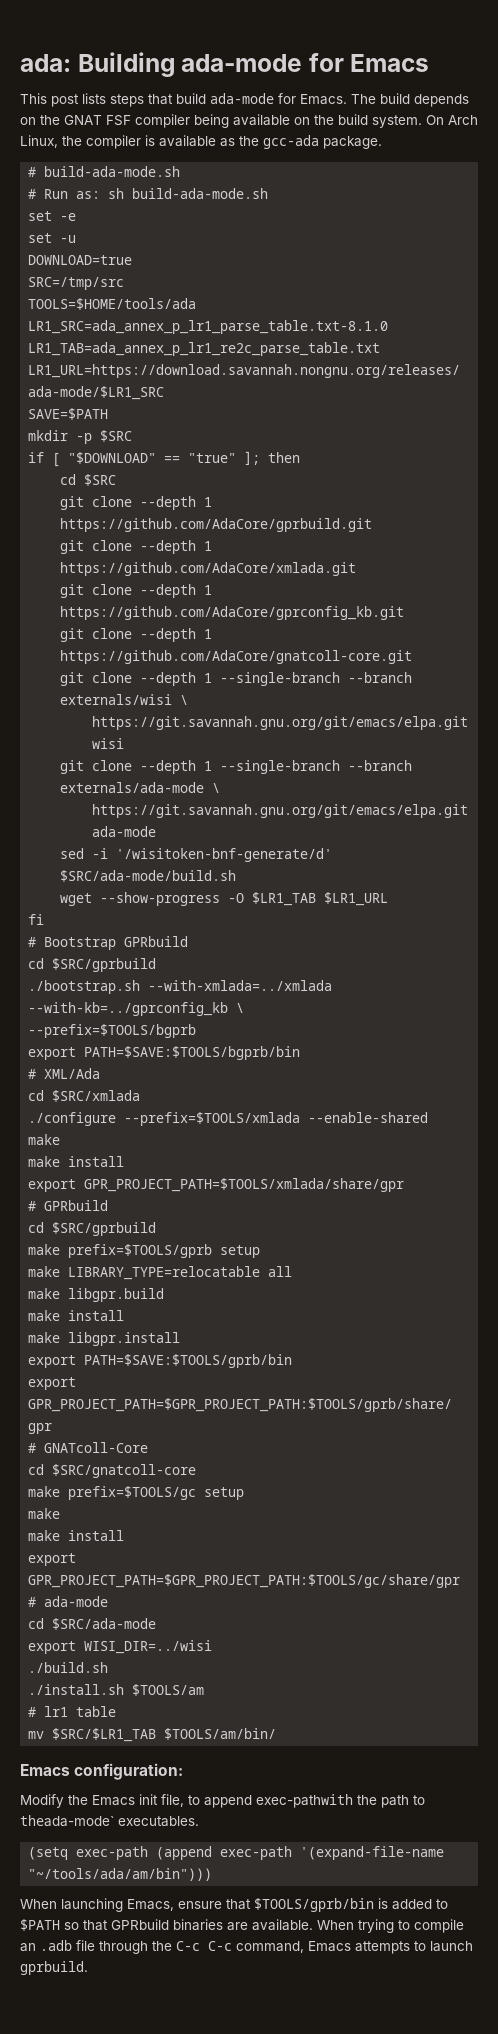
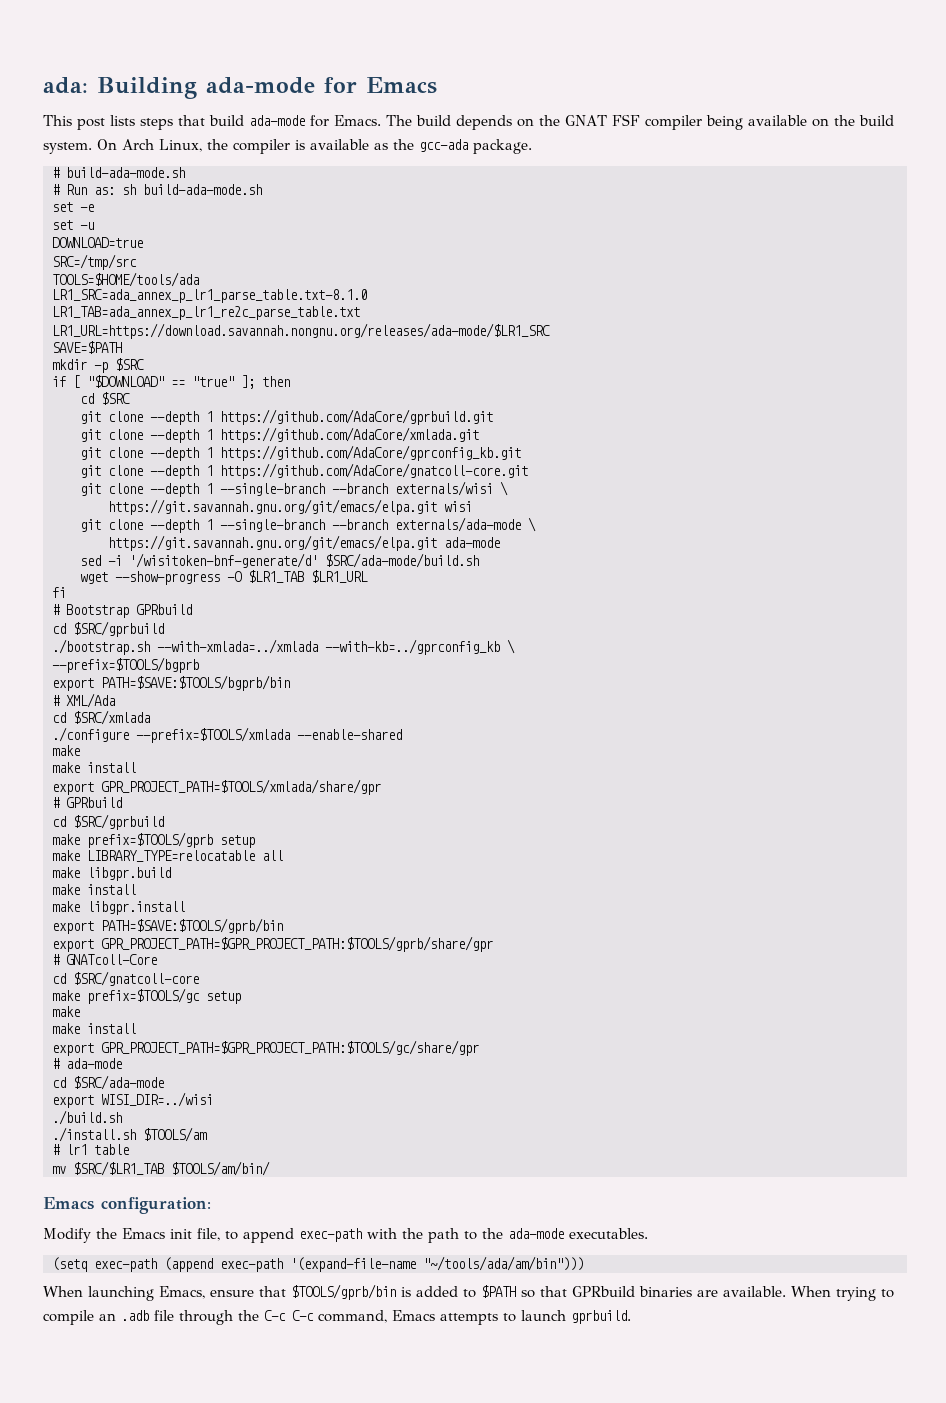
[256,1794,353,1808] exec-pathwith -> [299,1228,397,1242] exec-path with
[20,1815,114,1827] theada-mode` -> [482,1228,564,1239] the ada-mode

